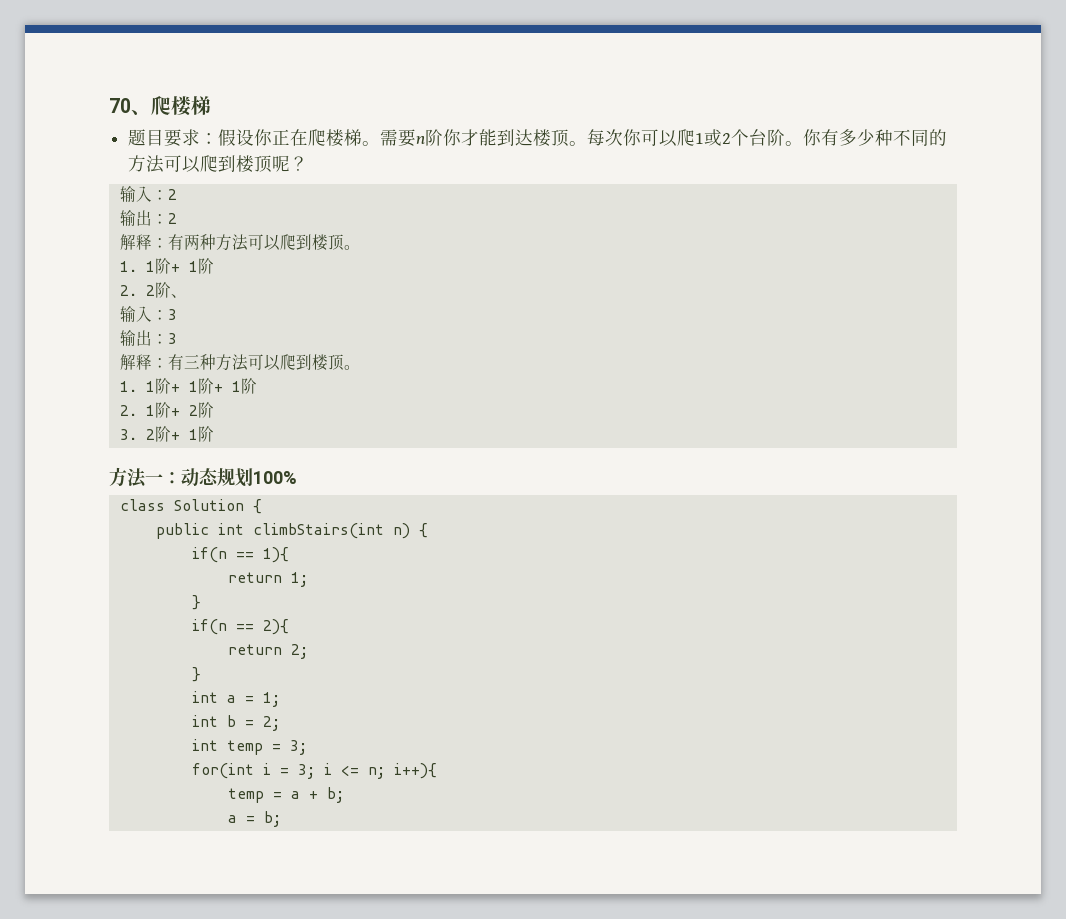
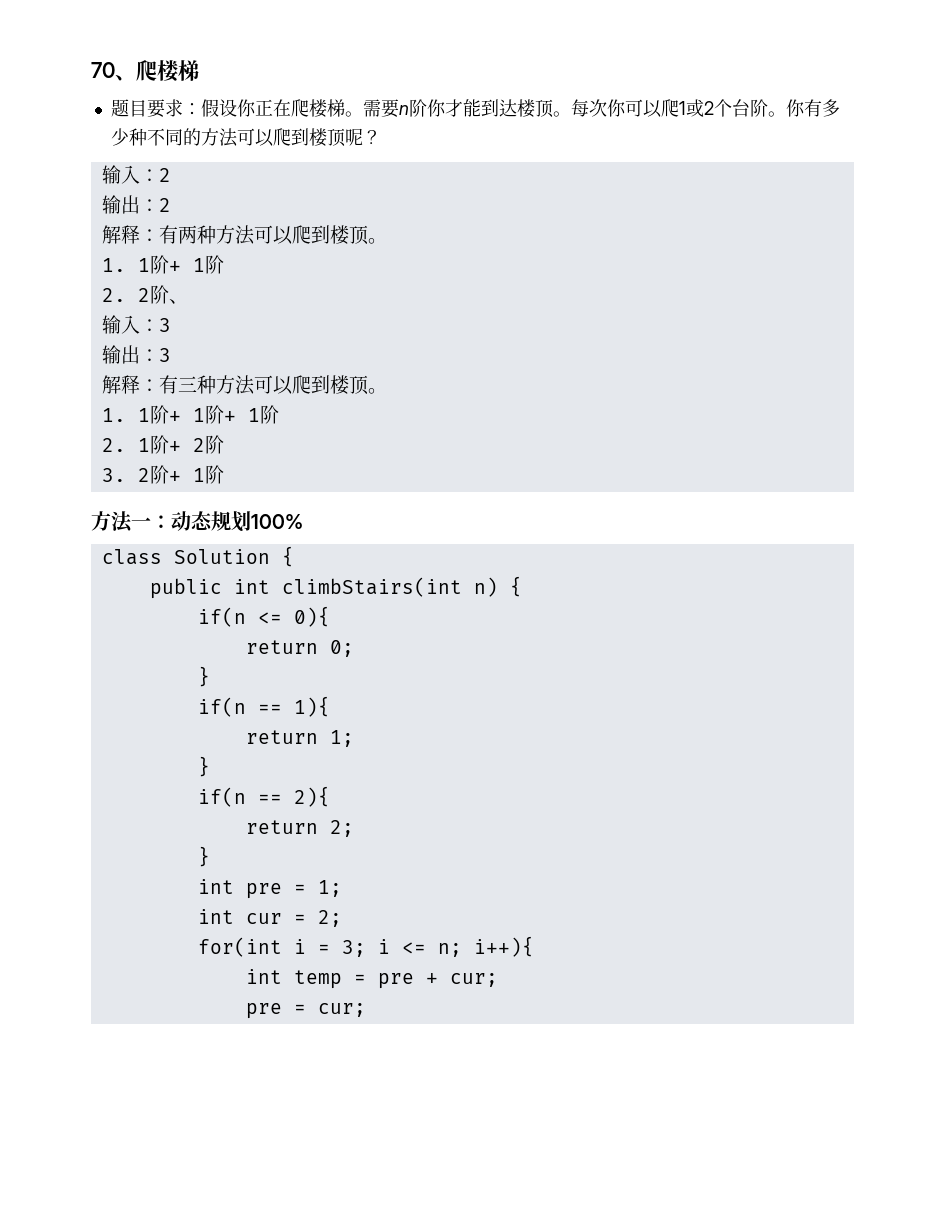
(428, 530) none -> [197,606,330,627] [245,640,354,657] [197,666,210,687] // if(n <= 0){ // return 0; // }
[226,695,236,703] a -> [245,883,282,899] pre
[226,715,236,727] b -> [245,913,282,924] cur
[191,739,307,755] // int temp = 3; -> (342, 918) none
[227,787,344,803] [227,811,281,827] temp = a + b; // a = b; -> [245,969,498,989] [245,1003,366,1019] int temp = pre + cur; // pre = cur;

